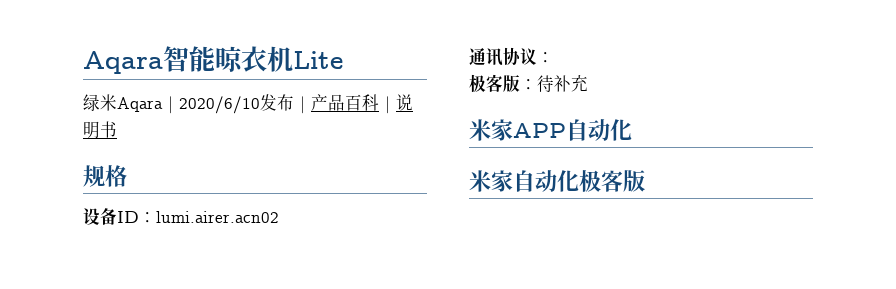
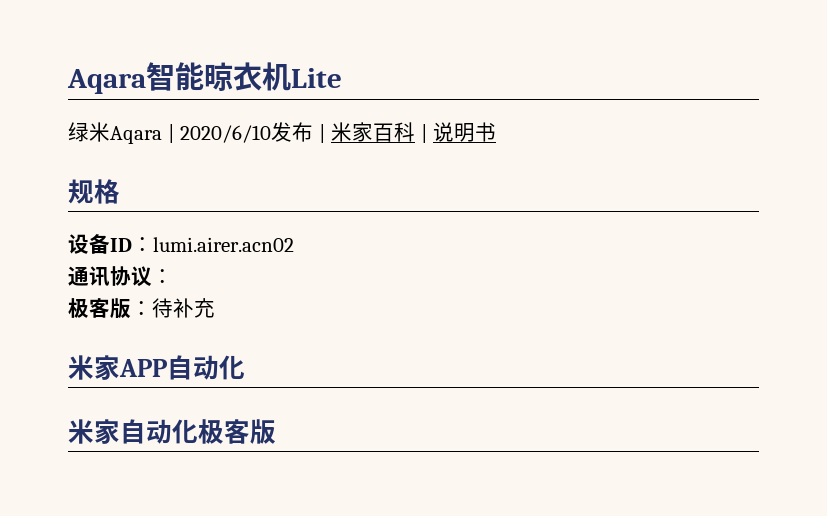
[311,94,345,111] 产品 -> [331,122,374,142] 米家

